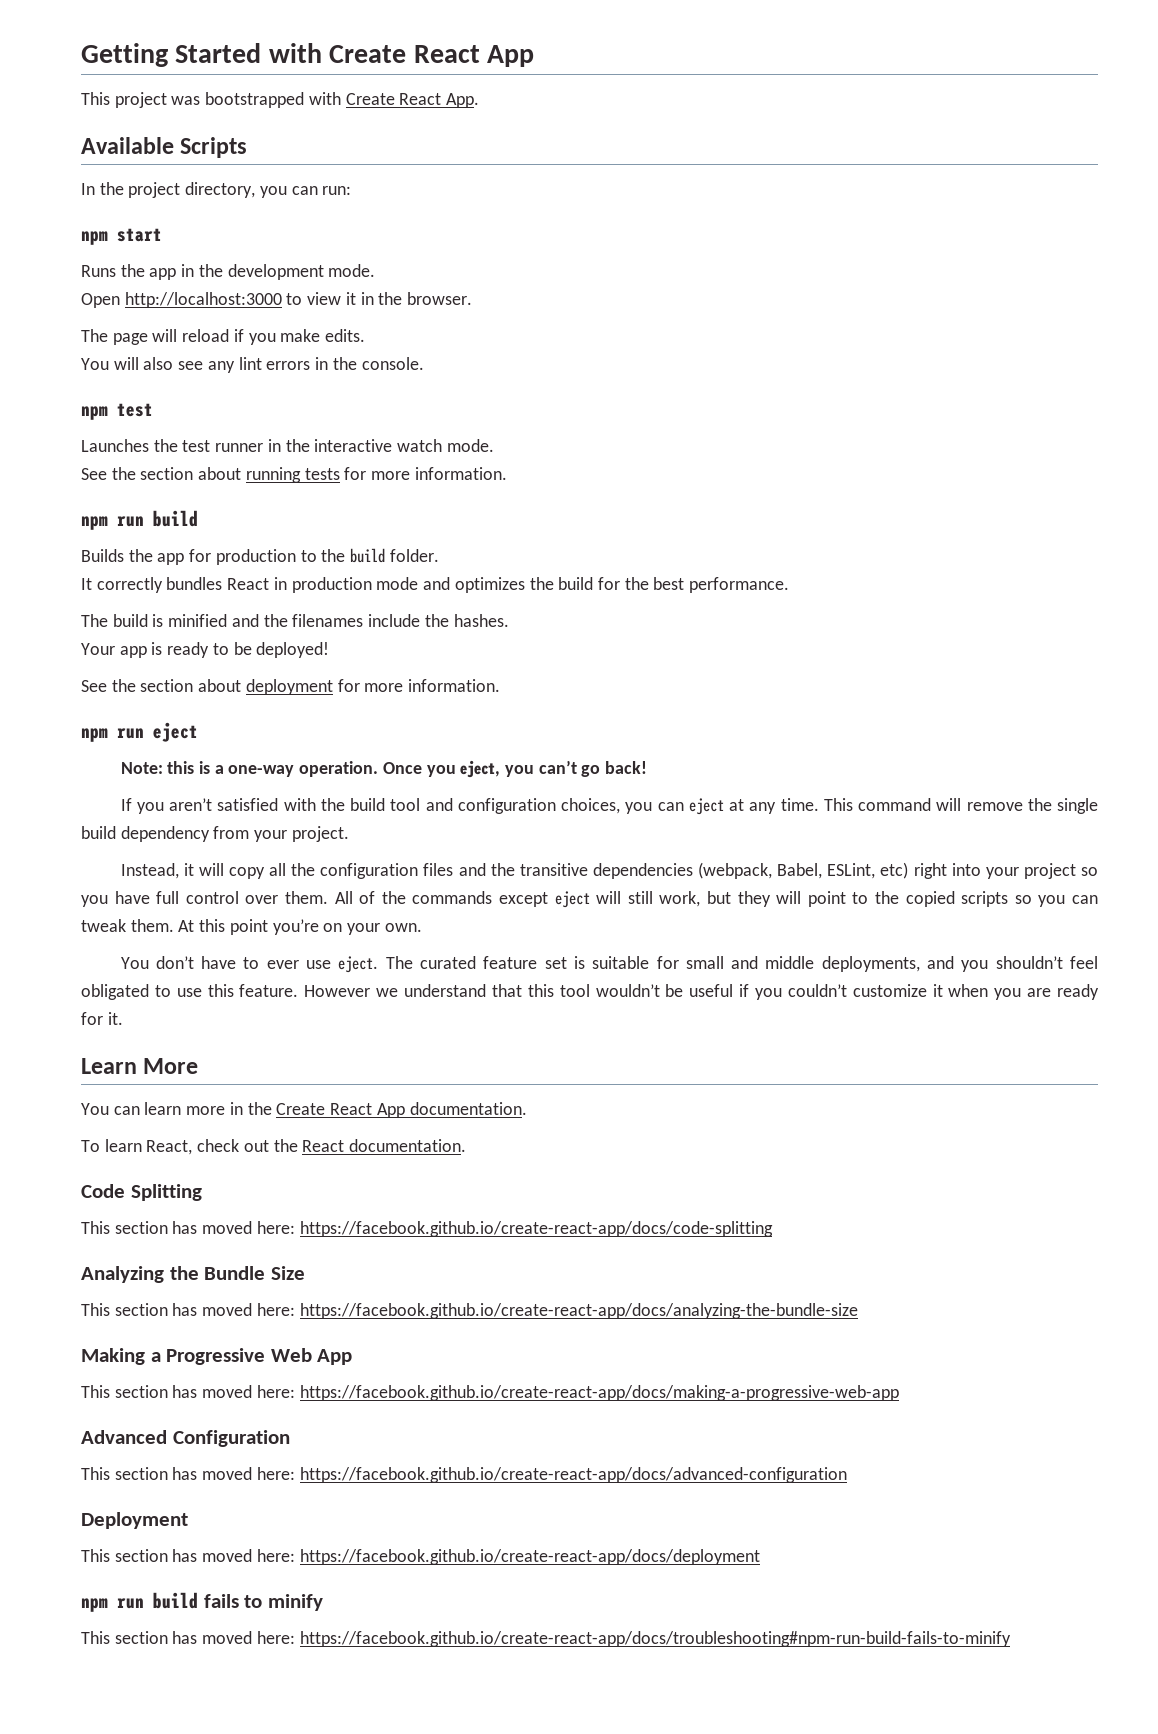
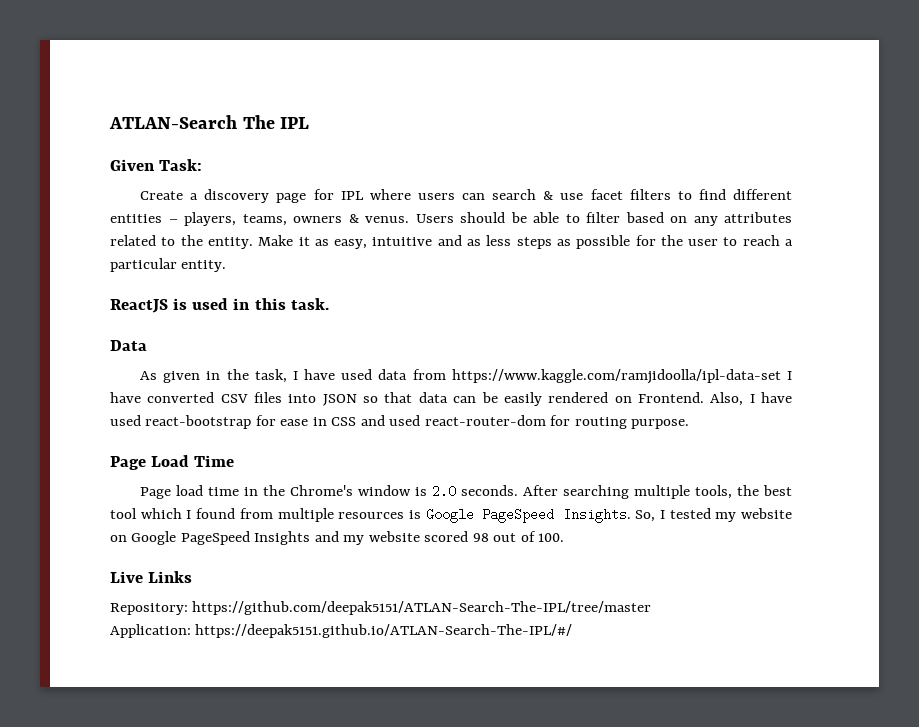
[81,43,535,67] [81,92,480,108] [81,137,248,158] [81,182,352,198] [81,228,162,245] [81,264,376,280] [81,292,473,308] [81,329,366,345] [81,357,424,373] [81,403,153,420] [81,439,494,452] [81,467,507,483] [81,510,198,530] [81,548,439,565] [81,577,790,593] [81,614,509,627] [81,642,330,658] [81,679,501,695] [81,722,198,742] [120,760,648,778] [120,798,1098,815] [81,826,349,842] [120,862,1099,879] [81,891,1099,908] [81,919,422,935] [120,956,1099,973] [81,984,1099,1000] [81,1012,123,1025] [81,1058,199,1074] [81,1102,527,1118] [81,1139,467,1155] [81,1184,202,1201] [81,1221,773,1237] [81,1266,305,1283] [81,1303,858,1319] [81,1348,353,1365] [81,1385,899,1401] [81,1430,290,1447] [81,1467,847,1483] [81,1512,188,1529] [81,1549,760,1565] [81,1592,323,1612] [81,1631,1011,1647] Getting Started with Create React App // This project was bootstrapped with Create React App. // Available Scripts // In the project directory, you can run: // npm start // Runs the app in the development mode. // Open http://localhost:3000 to view it in the browser. // The page will reload if you make edits. // You will also see any lint errors in the console. // npm test // Launches the test runner in the interactive watch mode. // See the section about running tests for more information. // npm run build // Builds the app for production to the build folder. // It correctly bundles React in production mode and optimizes the build for the best performance. // The build is minified and the filenames include the hashes. // Your app is ready to be deployed! // See the section about deployment for more information. // npm run eject // Note: this is a one-way operation. Once you eject, you can’t go back! // If you aren’t satisfied with the build tool and configuration choices, you can eject at any time. This command will remove the single build dependency from your project. // Instead, it will copy all the configuration files and the transitive dependencies (webpack, Babel, ESLint, etc) right into your project so you have full control over them. All of the commands except eject will still work, but they will point to the copied scripts so you can tweak them. At this point you’re on your own. // You don’t have to ever use eject. The curated feature set is suitable for small and middle deployments, and you shouldn’t feel obligated to use this feature. However we understand that this tool wouldn’t be useful if you couldn’t customize it when you are ready for it. // Learn More // You can learn more in the Create React App documentation. // To learn React, check out the React documentation. // Code Splitting // This section has moved here: https://facebook.github.io/create-react-app/docs/code-splitting // Analyzing the Bundle Size // This section has moved here: https://facebook.github.io/create-react-app/docs/analyzing-the-bundle-size // Making a Progressive Web App // This section has moved here: https://facebook.github.io/create-react-app/docs/making-a-progressive-web-app // Advanced Configuration // This section has moved here: https://facebook.github.io/create-react-app/docs/advanced-configuration // Deployment // This section has moved here: https://facebook.github.io/create-react-app/docs/deployment // npm run build fails to minify // This section has moved here: https://facebook.github.io/create-react-app/docs/troubleshooting#npm-run-build-fails-to-minify -> [109,115,310,129] [110,159,203,171] [140,189,792,203] [110,212,792,226] [110,235,793,249] [110,258,227,272] [110,298,329,313] [110,340,147,351] [140,369,792,384] [110,392,793,406] [110,415,690,429] [110,455,235,470] [140,485,793,499] [110,508,792,523] [110,531,565,545] [110,571,193,583] [110,601,652,615] [110,624,573,638] ATLAN-Search The IPL // Given Task: // Create a discovery page for IPL where users can search & use facet filters to find different entities – players, teams, owners & venus. Users should be able to filter based on any attributes related to the entity. Make it as easy, intuitive and as less steps as possible for the user to reach a particular entity. // ReactJS is used in this task. // Data // As given in the task, I have used data from https://www.kaggle.com/ramjidoolla/ipl-data-set I have converted CSV files into JSON so that data can be easily rendered on Frontend. Also, I have used react-bootstrap for ease in CSS and used react-router-dom for routing purpose. // Page Load Time // Page load time in the Chrome's window is 2.0 seconds. After searching multiple tools, the best tool which I found from multiple resources is Google PageSpeed Insights. So, I tested my website on Google PageSpeed Insights and my website scored 98 out of 100. // Live Links // Repository: https://github.com/deepak5151/ATLAN-Search-The-IPL/tree/master // Application: https://deepak5151.github.io/ATLAN-Search-The-IPL/#/

